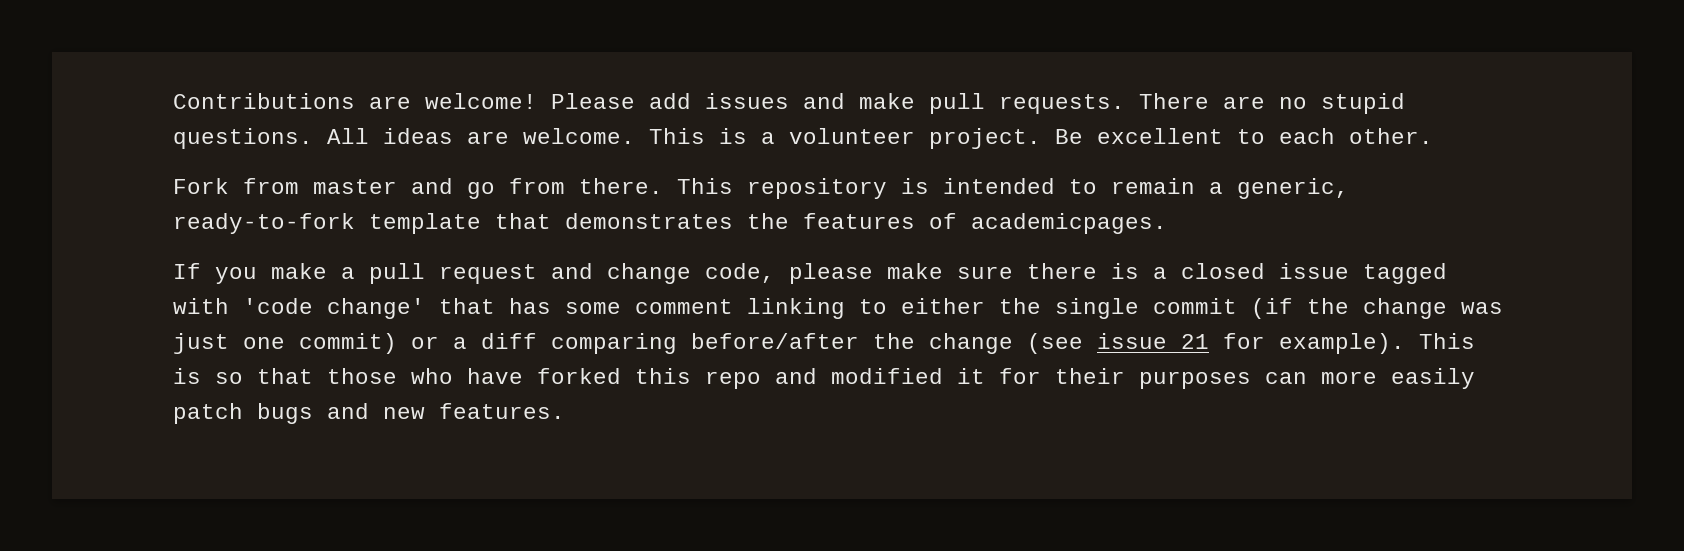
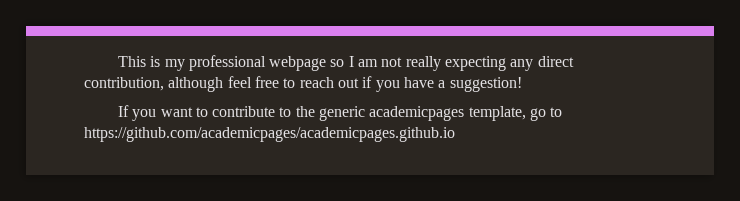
[173,93,1405,114] [173,128,1433,149] [173,178,1349,199] [173,213,1167,234] [173,263,1447,284] [173,298,1503,319] [173,333,1475,354] [173,368,1475,389] [173,403,565,424] Contributions are welcome! Please add issues and make pull requests. There are no stupid questions. All ideas are welcome. This is a volunteer project. Be excellent to each other. // Fork from master and go from there. This repository is intended to remain a generic, ready-to-fork template that demonstrates the features of academicpages. // If you make a pull request and change code, please make sure there is a closed issue tagged with 'code change' that has some comment linking to either the single commit (if the change was just one commit) or a diff comparing before/after the change (see issue 21 for example). This is so that those who have forked this repo and modified it for their purposes can more easily patch bugs and new features. -> [117,55,574,71] [84,76,522,92] [117,105,563,121] [84,127,455,142] This is my professional webpage so I am not really expecting any direct contribution, although feel free to reach out if you have a suggestion! // If you want to contribute to the generic academicpages template, go to https://github.com/academicpages/academicpages.github.io

